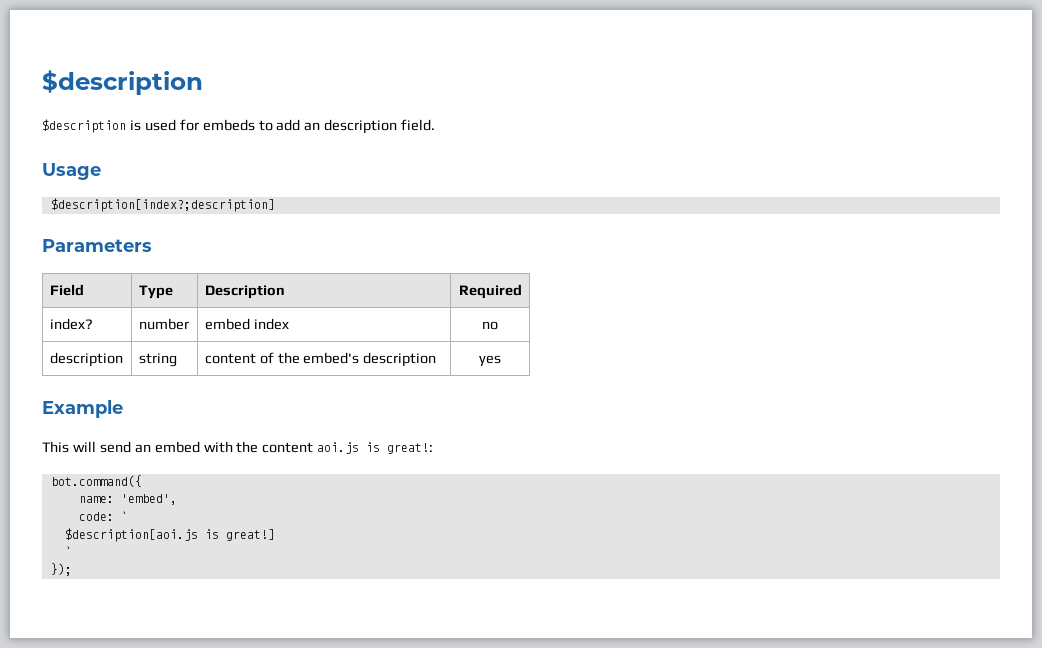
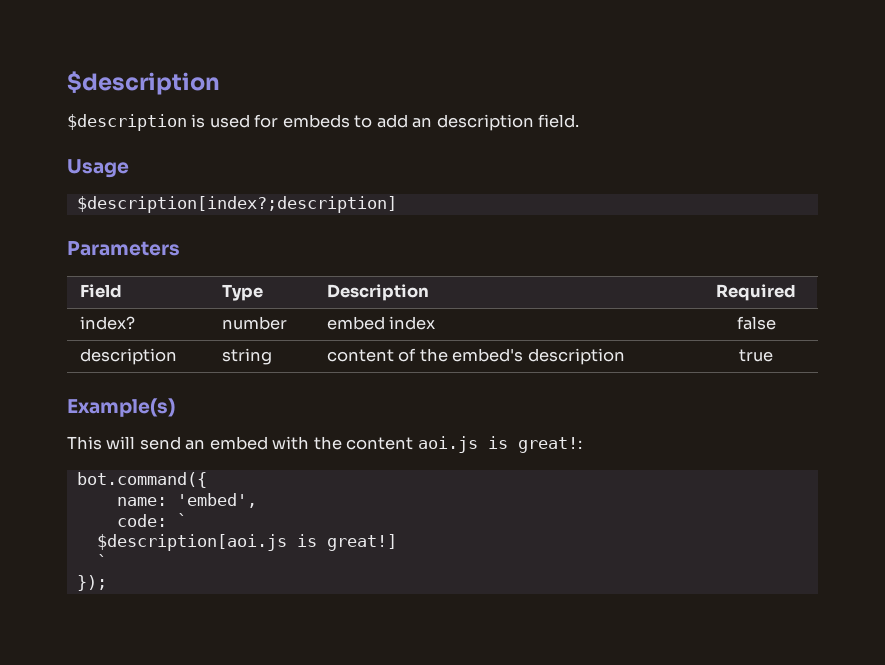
[482,321,498,330] no -> [736,316,776,330] false
[479,355,501,367] [42,400,123,418] yes // Example -> [739,349,773,362] [67,398,175,417] true // Example(s)

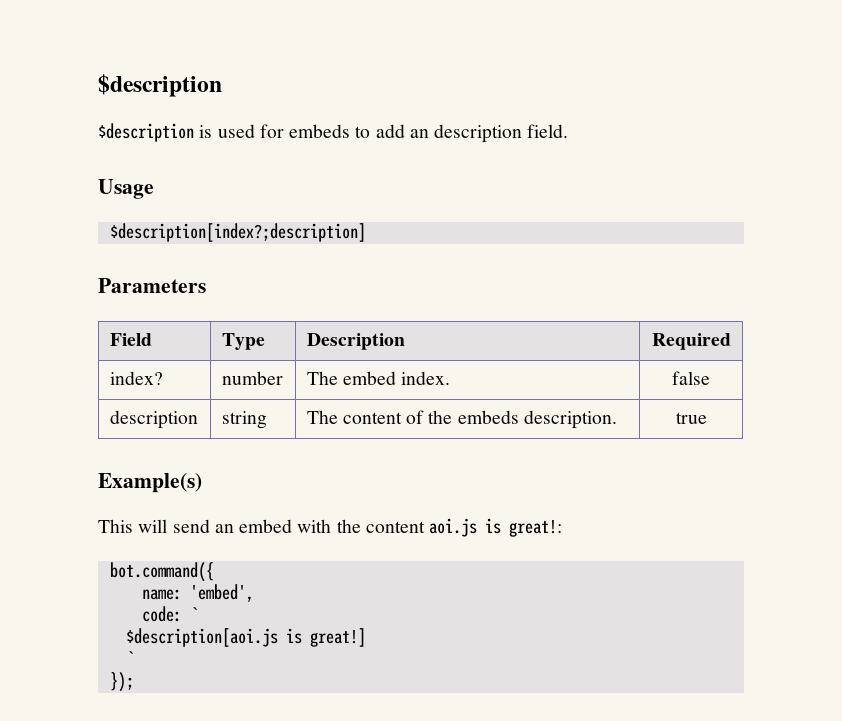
[326,316,436,330] embed index -> [306,371,451,385] The embed index.
(272, 356) none -> [306,410,338,424] The
[452,348,625,365] embed's description -> [457,410,617,429] embeds description.

